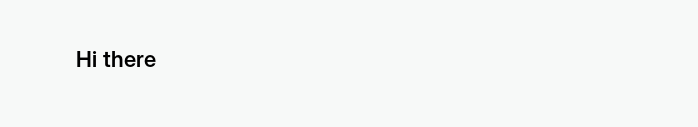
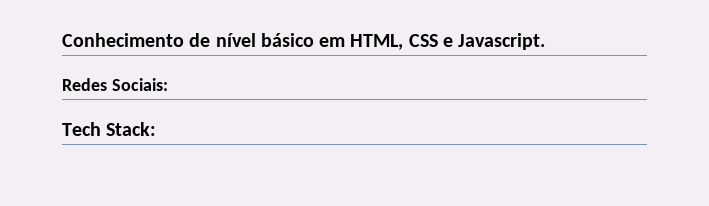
[76,51,156,67] Hi there -> [62,33,546,50] [62,78,168,91] [62,122,157,136] Conhecimento de nível básico em HTML, CSS e Javascript. // Redes Sociais: // Tech Stack:

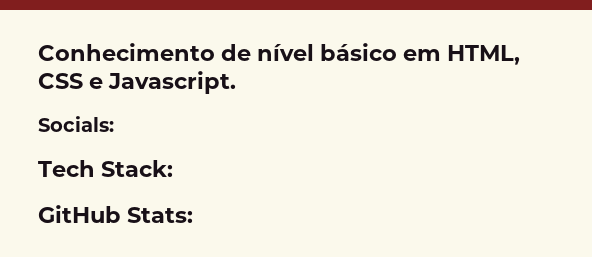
[62,78,168,91] Redes Sociais: -> [38,116,114,132] Socials:
(157, 129) none -> [38,205,194,223] // GitHub Stats:

